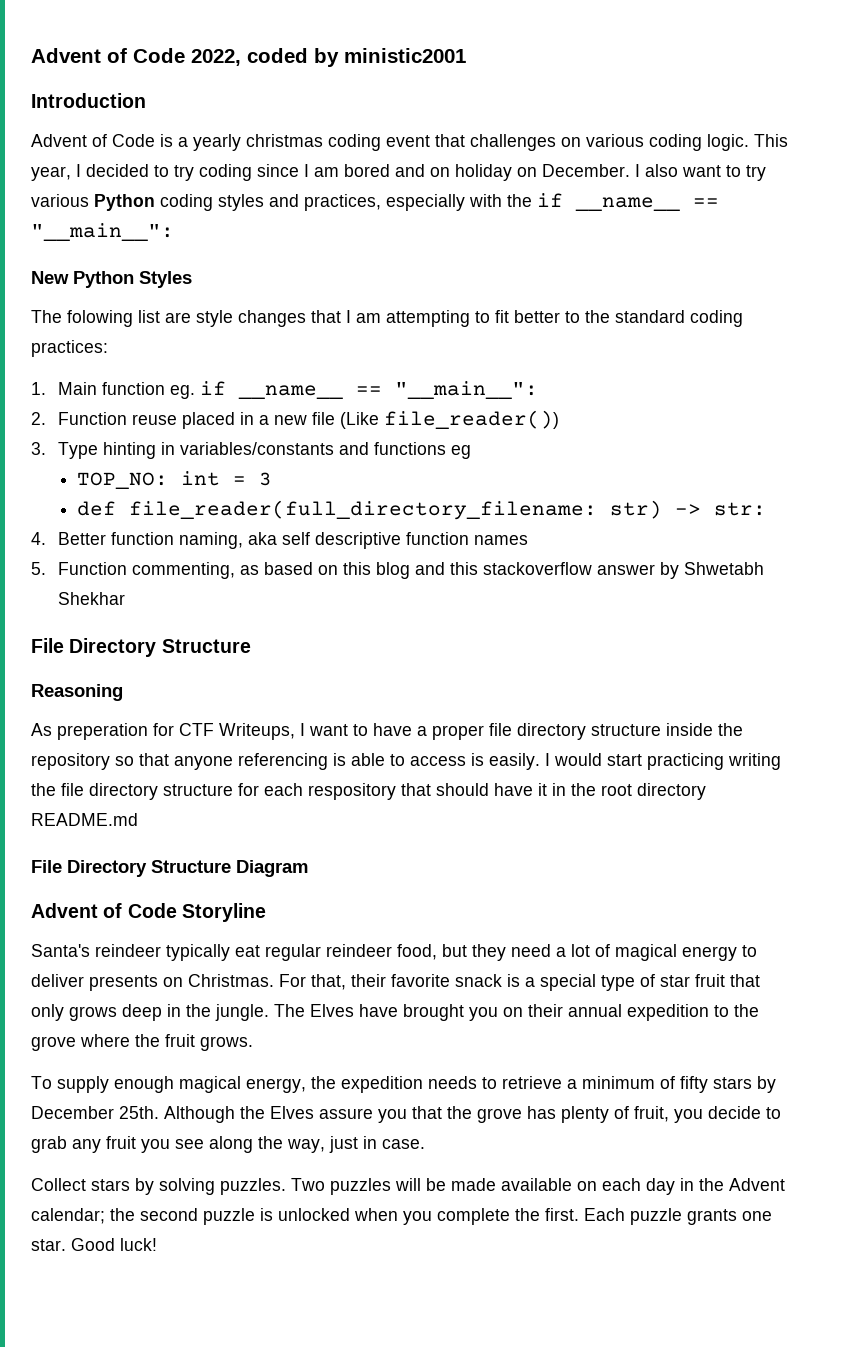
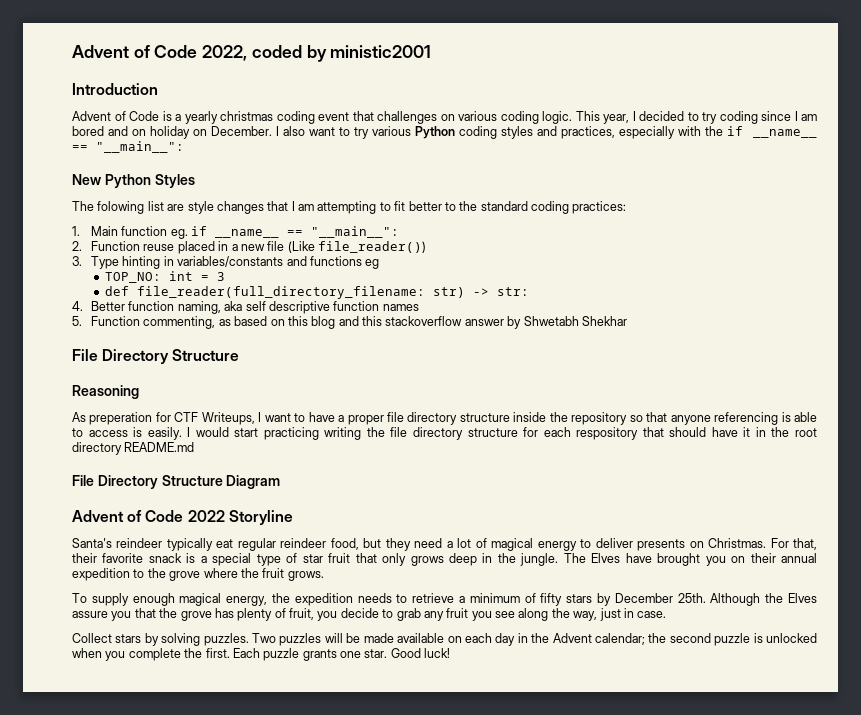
(177, 910) none -> [187,510,225,522] 2022

